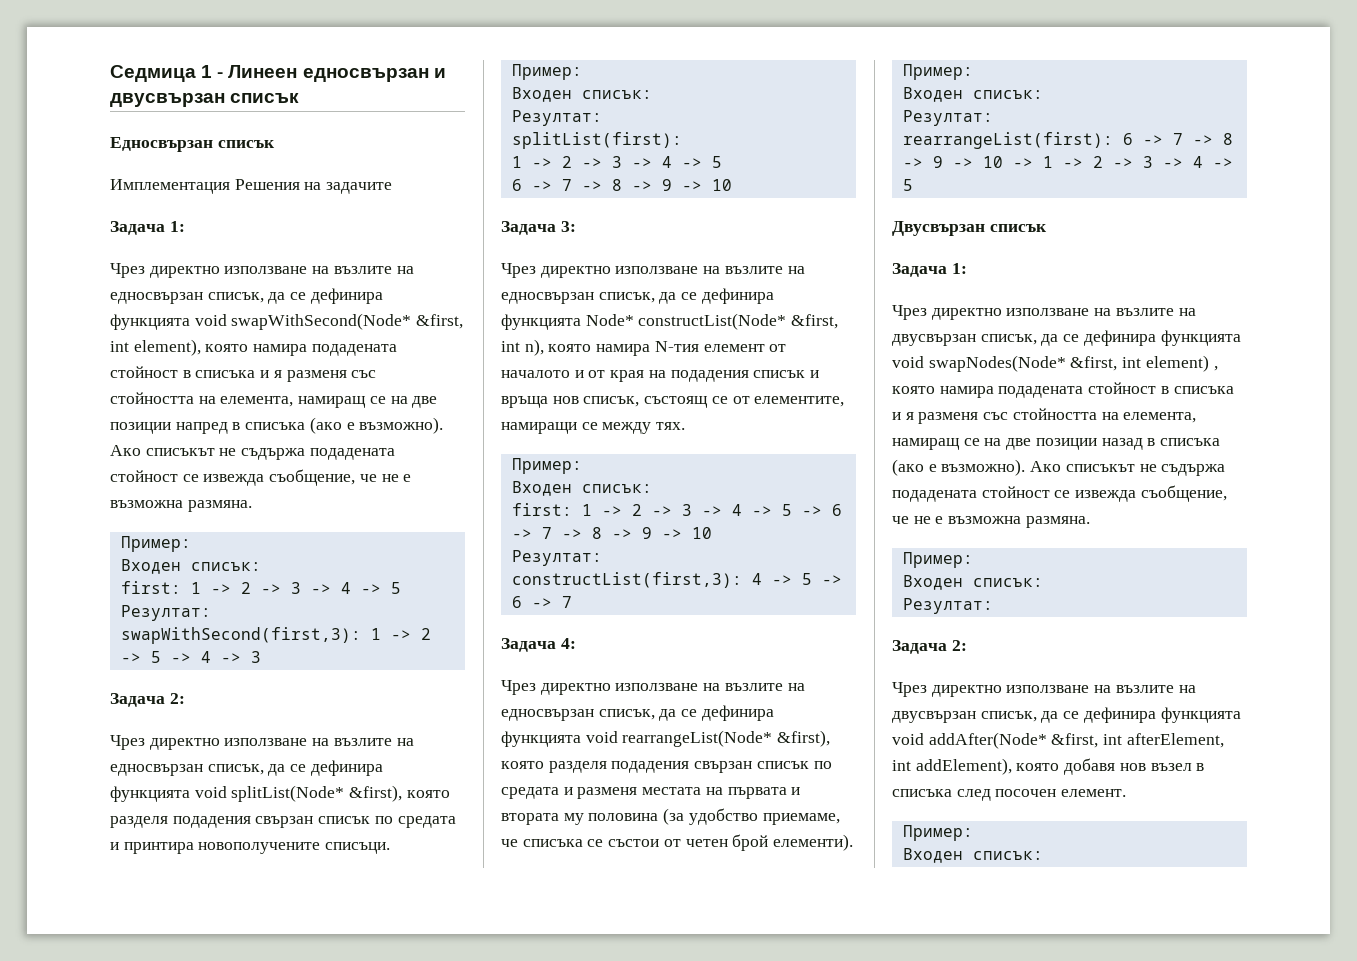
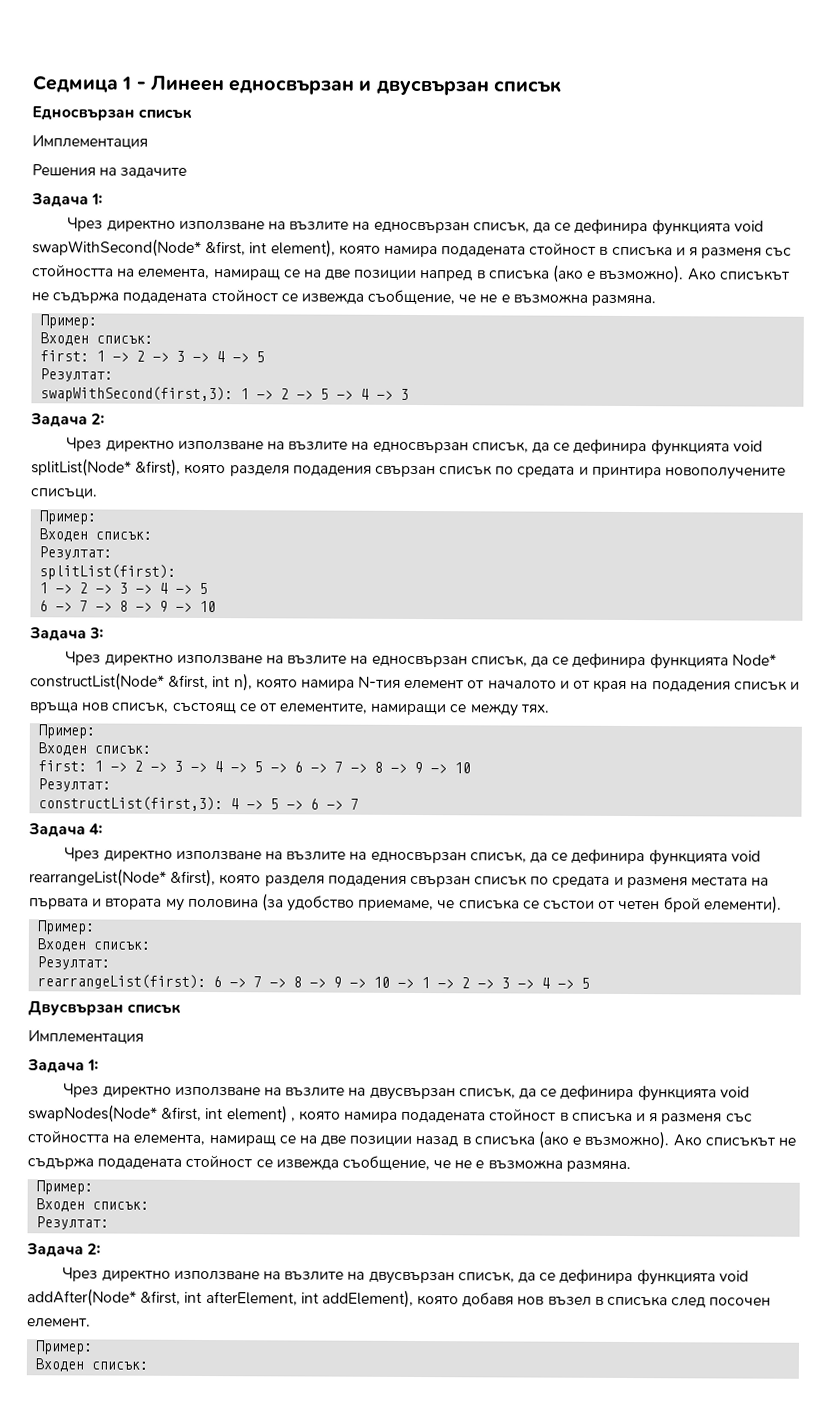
(230, 186) none -> (148, 142) //
(1047, 228) none -> [28,1029,144,1045] // Имплементация

